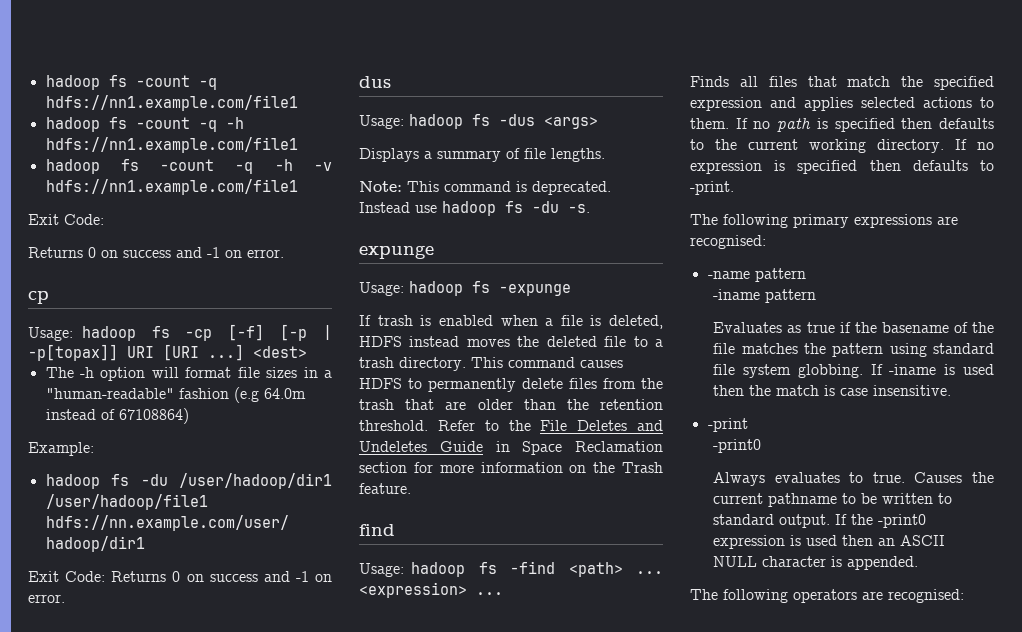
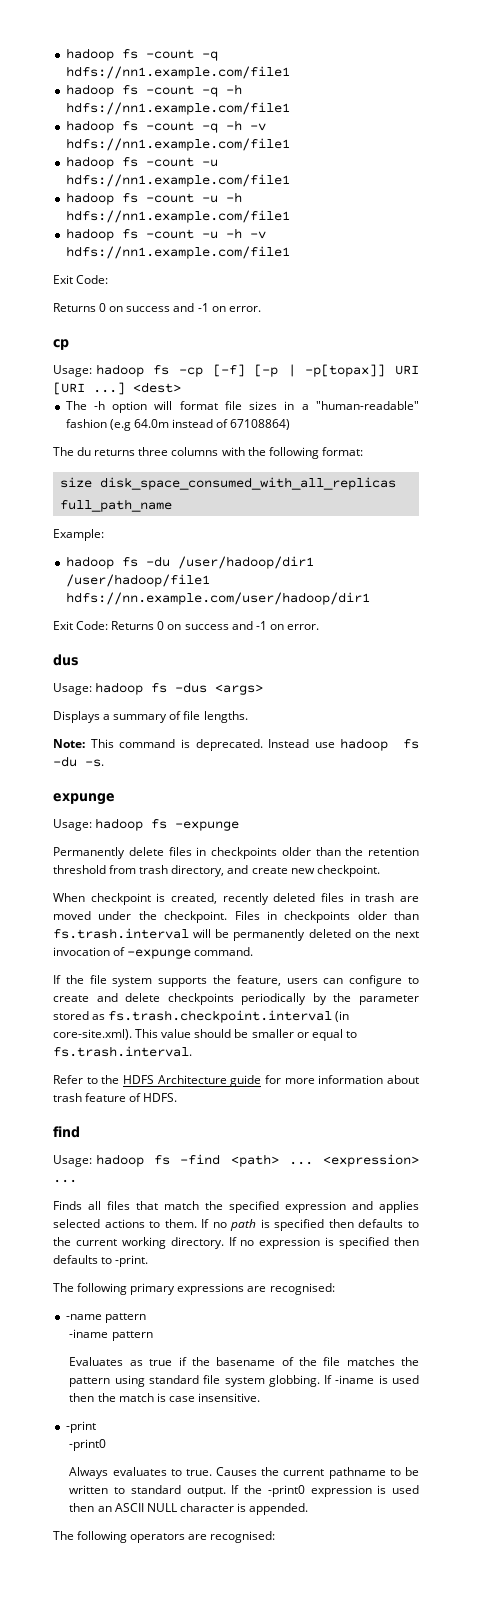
(298, 187) none -> [65,156,218,169] [65,174,290,187] [65,192,242,205] [65,210,290,223] [65,228,266,241] [65,246,290,259] // hadoop fs -count -u hdfs://nn1.example.com/file1 // hadoop fs -count -u -h hdfs://nn1.example.com/file1 // hadoop fs -count -u -h -v hdfs://nn1.example.com/file1
(189, 416) none -> [53,447,363,459] [59,477,396,490] [59,499,172,512] // The du returns three columns with the following format: // size disk_space_consumed_with_all_replicas full_path_name
[359,315,663,329] [359,336,663,347] [359,357,623,371] [359,378,663,392] [359,399,663,410] [359,420,663,431] [359,441,663,455] [359,462,663,473] [359,483,411,494] If trash is enabled when a file is deleted, HDFS instead moves the deleted file to a trash directory. This command causes HDFS to permanently delete files from the trash that are older than the retention threshold. Refer to the File Deletes and Undeletes Guide in Space Reclamation section for more information on the Trash feature. -> [53,847,419,859] [53,865,380,877] [53,893,419,905] [53,911,419,923] [53,928,420,941] [53,947,254,959] [53,975,420,987] [53,993,419,1005] [53,1010,350,1023] [53,1029,357,1041] [53,1046,192,1057] [53,1075,419,1087] [53,1093,178,1102] Permanently delete files in checkpoints older than the retention threshold from trash directory, and create new checkpoint. // When checkpoint is created, recently deleted files in trash are moved under the checkpoint. Files in checkpoints older than fs.trash.interval will be permanently deleted on the next invocation of -expunge command. // If the file system supports the feature, users can configure to create and delete checkpoints periodically by the parameter stored as fs.trash.checkpoint.interval (in core-site.xml). This value should be smaller or equal to fs.trash.interval. // Refer to the HDFS Architecture guide for more information about trash feature of HDFS.

